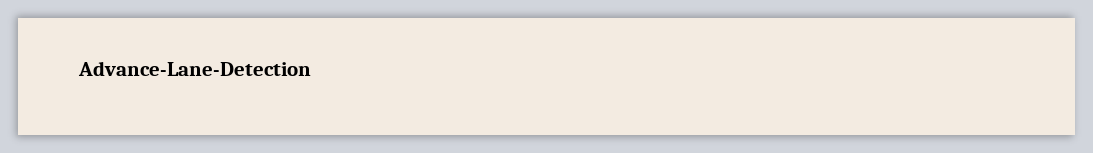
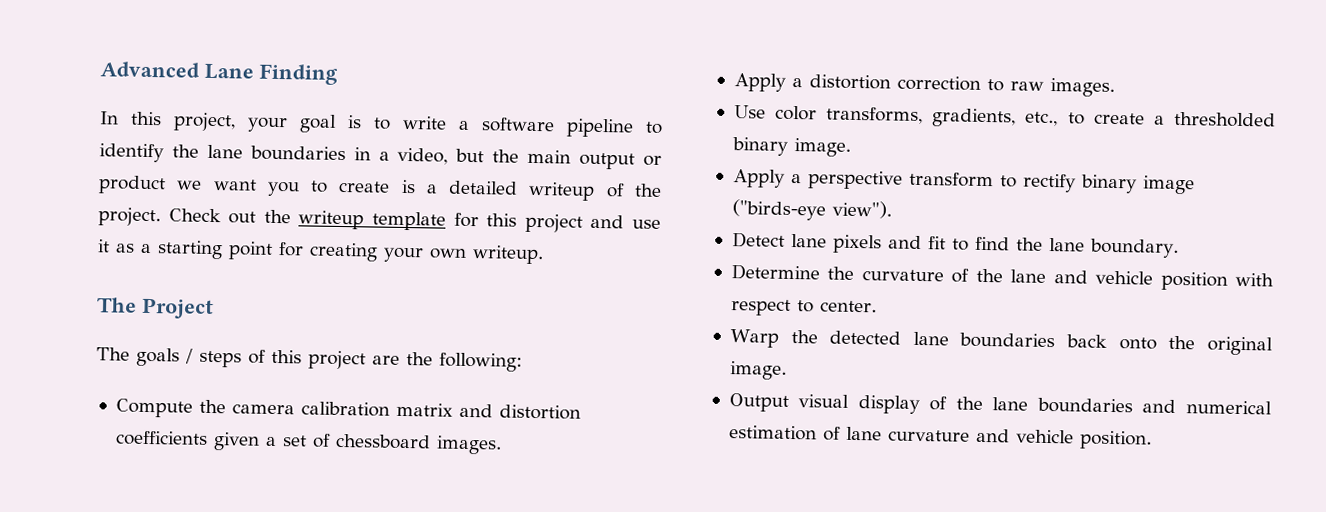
[78,61,311,76] Advance-Lane-Detection -> [100,61,338,85] [99,111,663,138] [99,143,663,170] [98,175,662,201] [98,207,662,233] [97,239,544,265] [97,297,214,320] [96,347,523,372] [115,398,581,420] [115,430,502,455] [733,73,1115,97] [733,105,1276,128] [731,137,851,157] [732,169,1195,195] [731,199,892,221] [731,232,1179,259] [730,264,1274,291] [730,299,877,316] [729,329,1273,356] [729,361,787,380] [728,393,1272,415] [728,425,1152,450] Advanced Lane Finding // In this project, your goal is to write a software pipeline to identify the lane boundaries in a video, but the main output or product we want you to create is a detailed writeup of the project. Check out the writeup template for this project and use it as a starting point for creating your own writeup. // The Project // The goals / steps of this project are the following: // Compute the camera calibration matrix and distortion coefficients given a set of chessboard images. // Apply a distortion correction to raw images. // Use color transforms, gradients, etc., to create a thresholded binary image. // Apply a perspective transform to rectify binary image ("birds-eye view"). // Detect lane pixels and fit to find the lane boundary. // Determine the curvature of the lane and vehicle position with respect to center. // Warp the detected lane boundaries back onto the original image. // Output visual display of the lane boundaries and numerical estimation of lane curvature and vehicle position.

